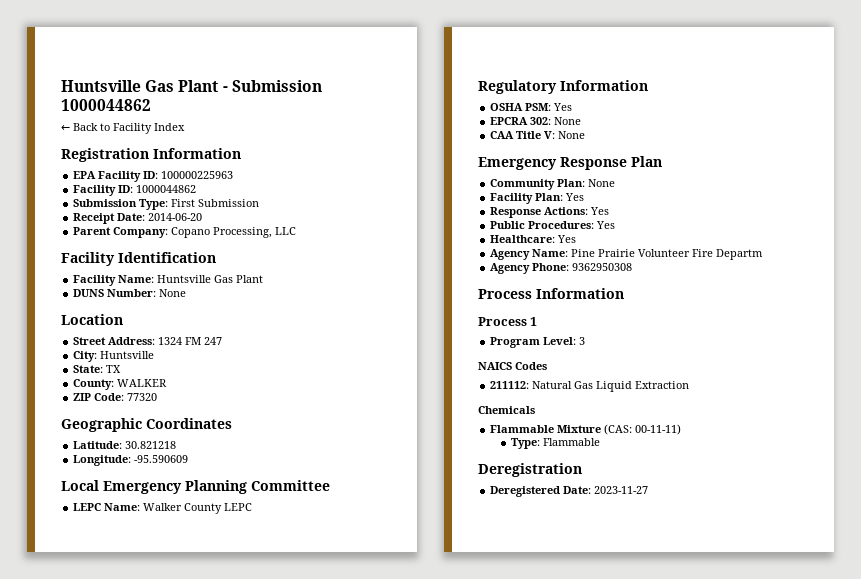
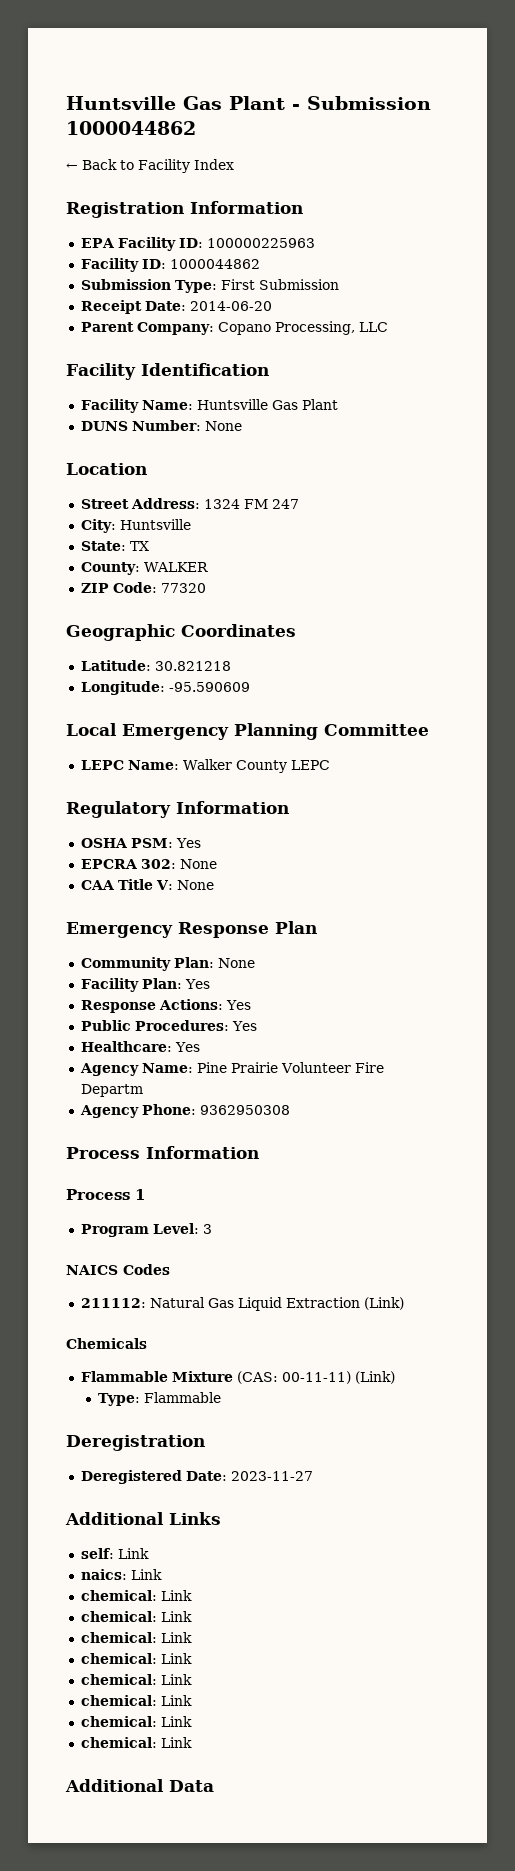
(690, 385) none -> [363,1297,404,1310] (Link)
(682, 429) none -> [354,1371,395,1384] (Link)
(649, 490) none -> [65,1512,221,1525] [80,1548,149,1559] [80,1569,162,1580] [80,1590,192,1601] [80,1611,192,1622] [80,1632,192,1643] [80,1653,192,1664] [80,1674,192,1685] [80,1695,192,1706] [80,1716,192,1727] [80,1737,192,1748] [65,1779,214,1792] // Additional Links // self: Link // naics: Link // chemical: Link // chemical: Link // chemical: Link // chemical: Link // chemical: Link // chemical: Link // chemical: Link // chemical: Link // Additional Data

